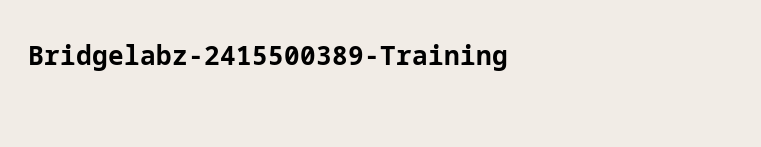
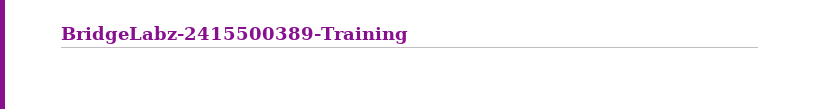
[28,44,508,71] Bridgelabz-2415500389-Training -> [61,26,408,44] BridgeLabz-2415500389-Training

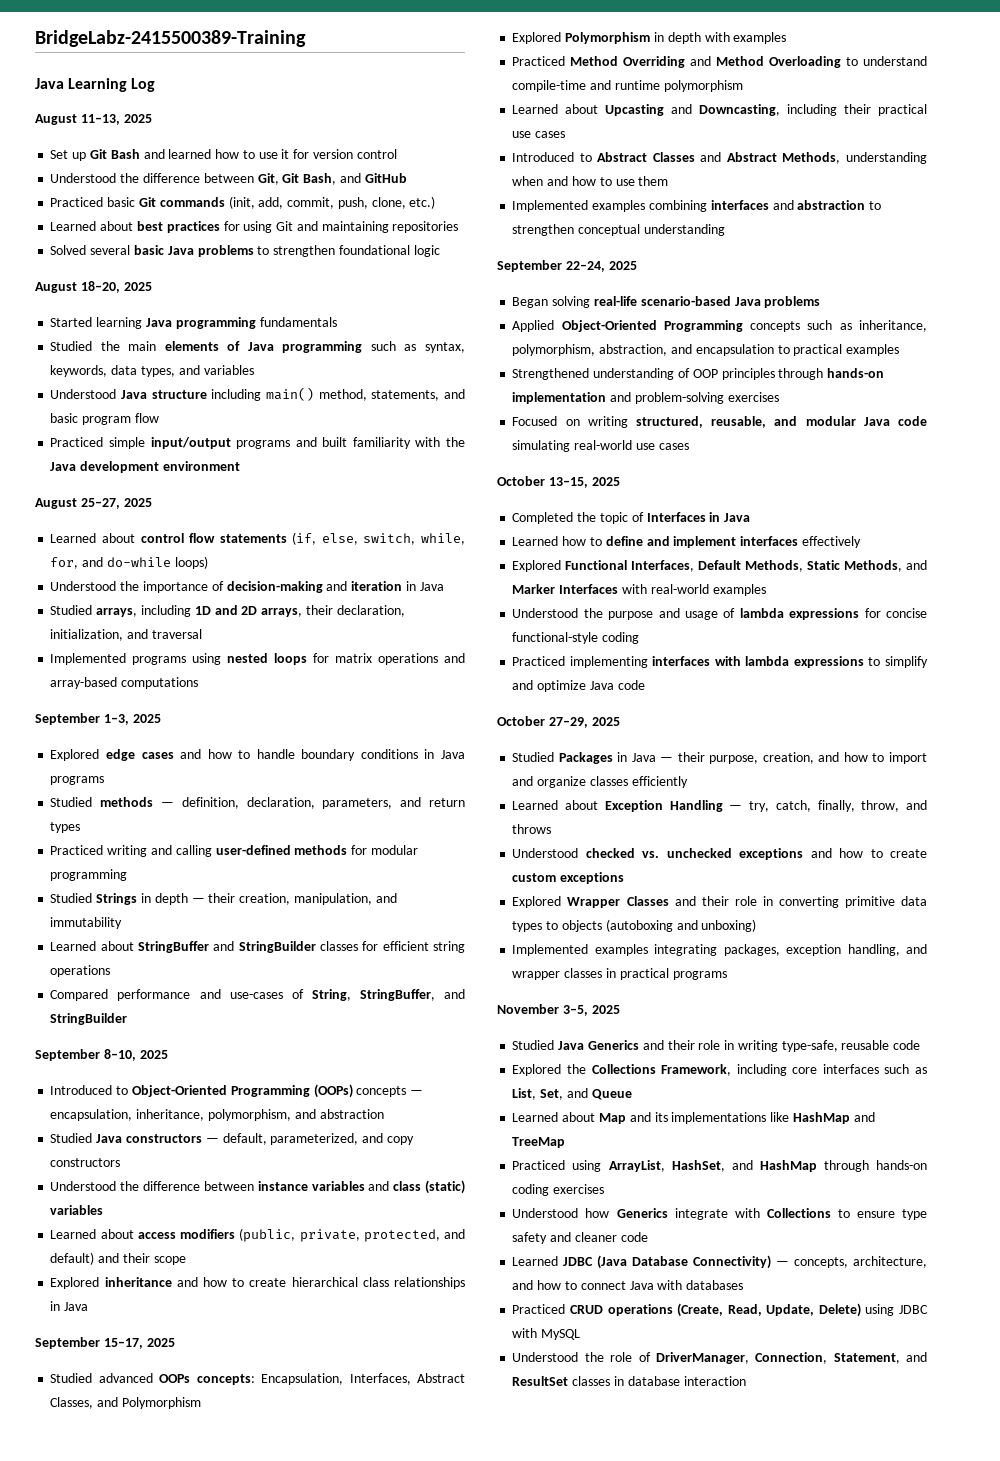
(408, 35) none -> [35,78,156,92] [35,114,152,125] [50,149,397,161] [50,173,407,185] [50,196,436,209] [50,221,459,233] [50,245,440,257] [35,281,152,293] [50,317,337,329] [50,341,466,353] [50,365,254,377] [50,387,465,401] [50,413,159,425] [50,437,465,449] [50,461,240,473] [35,498,152,509] [50,532,465,545] [50,556,208,569] [50,581,444,593] [50,605,405,617] [50,629,202,641] [50,653,465,665] [50,677,199,689] [35,713,161,725] [50,749,465,761] [50,776,105,785] [50,797,466,809] [50,822,81,833] [50,845,418,857] [50,869,128,881] [50,893,397,905] [50,917,123,929] [50,941,465,953] [50,965,111,977] [50,989,465,1001] [50,1013,128,1025] [35,1049,168,1061] [50,1084,424,1098] [50,1109,384,1121] [50,1133,414,1145] [50,1158,121,1167] [50,1180,465,1194] [50,1205,104,1215] [50,1228,465,1242] [50,1252,186,1265] [50,1277,465,1289] [50,1301,89,1311] [35,1337,175,1349] [50,1373,465,1385] [50,1397,201,1409] [512,32,787,44] [512,56,927,68] [512,80,743,92] [512,104,927,116] [512,131,566,138] [512,152,927,164] [512,176,669,186] [512,200,882,212] [512,224,725,236] [497,260,637,272] [512,296,821,308] [512,320,927,332] [512,344,900,356] [512,368,885,380] [512,392,779,404] [512,416,927,428] [512,440,689,452] [497,476,620,488] [512,512,751,524] [512,536,861,548] [512,560,927,572] [512,584,766,596] [512,608,927,620] [512,632,640,644] [512,656,928,668] [512,680,645,692] [497,716,620,728] [512,752,927,764] [512,776,688,788] [512,800,928,812] [512,824,552,834] [512,848,927,860] [512,872,625,884] [512,896,927,908] [512,919,757,932] [512,944,927,956] [512,968,727,980] [497,1004,620,1016] [512,1040,921,1052] [512,1064,927,1076] [512,1088,632,1100] [512,1112,875,1124] [512,1137,566,1148] [512,1160,927,1172] [512,1184,605,1196] [512,1208,927,1220] [512,1232,648,1244] [512,1255,927,1269] [512,1280,744,1290] [512,1303,928,1317] [512,1328,581,1340] [512,1352,927,1364] [512,1376,746,1386] // Java Learning Log // August 11–13, 2025 // Set up Git Bash and learned how to use it for version control // Understood the difference between Git, Git Bash, and GitHub // Practiced basic Git commands (init, add, commit, push, clone, etc.) // Learned about best practices for using Git and maintaining repositories // Solved several basic Java problems to strengthen foundational logic // August 18–20, 2025 // Started learning Java programming fundamentals // Studied the main elements of Java programming such as syntax, keywords, data types, and variables // Understood Java structure including main() method, statements, and basic program flow // Practiced simple input/output programs and built familiarity with the Java development environment // August 25–27, 2025 // Learned about control flow statements (if, else, switch, while, for, and do-while loops) // Understood the importance of decision-making and iteration in Java // Studied arrays, including 1D and 2D arrays, their declaration, initialization, and traversal // Implemented programs using nested loops for matrix operations and array-based computations // September 1–3, 2025 // Explored edge cases and how to handle boundary conditions in Java programs // Studied methods — definition, declaration, parameters, and return types // Practiced writing and calling user-defined methods for modular programming // Studied Strings in depth — their creation, manipulation, and immutability // Learned about StringBuffer and StringBuilder classes for efficient string operations // Compared performance and use-cases of String, StringBuffer, and StringBuilder // September 8–10, 2025 // Introduced to Object-Oriented Programming (OOPs) concepts — encapsulation, inheritance, polymorphism, and abstraction // Studied Java constructors — default, parameterized, and copy constructors // Understood the difference between instance variables and class (static) variables // Learned about access modifiers (public, private, protected, and default) and their scope // Explored inheritance and how to create hierarchical class relationships in Java // September 15–17, 2025 // Studied advanced OOPs concepts: Encapsulation, Interfaces, Abstract Classes, and Polymorphism // Explored Polymorphism in depth with examples // Practiced Method Overriding and Method Overloading to understand compile-time and runtime polymorphism // Learned about Upcasting and Downcasting, including their practical use cases // Introduced to Abstract Classes and Abstract Methods, understanding when and how to use them // Implemented examples combining interfaces and abstraction to strengthen conceptual understanding // September 22–24, 2025 // Began solving real-life scenario-based Java problems // Applied Object-Oriented Programming concepts such as inheritance, polymorphism, abstraction, and encapsulation to practical examples // Strengthened understanding of OOP principles through hands-on implementation and problem-solving exercises // Focused on writing structured, reusable, and modular Java code simulating real-world use cases // October 13–15, 2025 // Completed the topic of Interfaces in Java // Learned how to define and implement interfaces effectively // Explored Functional Interfaces, Default Methods, Static Methods, and Marker Interfaces with real-world examples // Understood the purpose and usage of lambda expressions for concise functional-style coding // Practiced implementing interfaces with lambda expressions to simplify and optimize Java code // October 27–29, 2025 // Studied Packages in Java — their purpose, creation, and how to import and organize classes efficiently // Learned about Exception Handling — try, catch, finally, throw, and throws // Understood checked vs. unchecked exceptions and how to create custom exceptions // Explored Wrapper Classes and their role in converting primitive data types to objects (autoboxing and unboxing) // Implemented examples integrating packages, exception handling, and wrapper classes in practical programs // November 3–5, 2025 // Studied Java Generics and their role in writing type-safe, reusable code // Explored the Collections Framework, including core interfaces such as List, Set, and Queue // Learned about Map and its implementations like HashMap and TreeMap // Practiced using ArrayList, HashSet, and HashMap through hands-on coding exercises // Understood how Generics integrate with Collections to ensure type safety and cleaner code // Learned JDBC (Java Database Connectivity) — concepts, architecture, and how to connect Java with databases // Practiced CRUD operations (Create, Read, Update, Delete) using JDBC with MySQL // Understood the role of DriverManager, Connection, Statement, and ResultSet classes in database interaction

